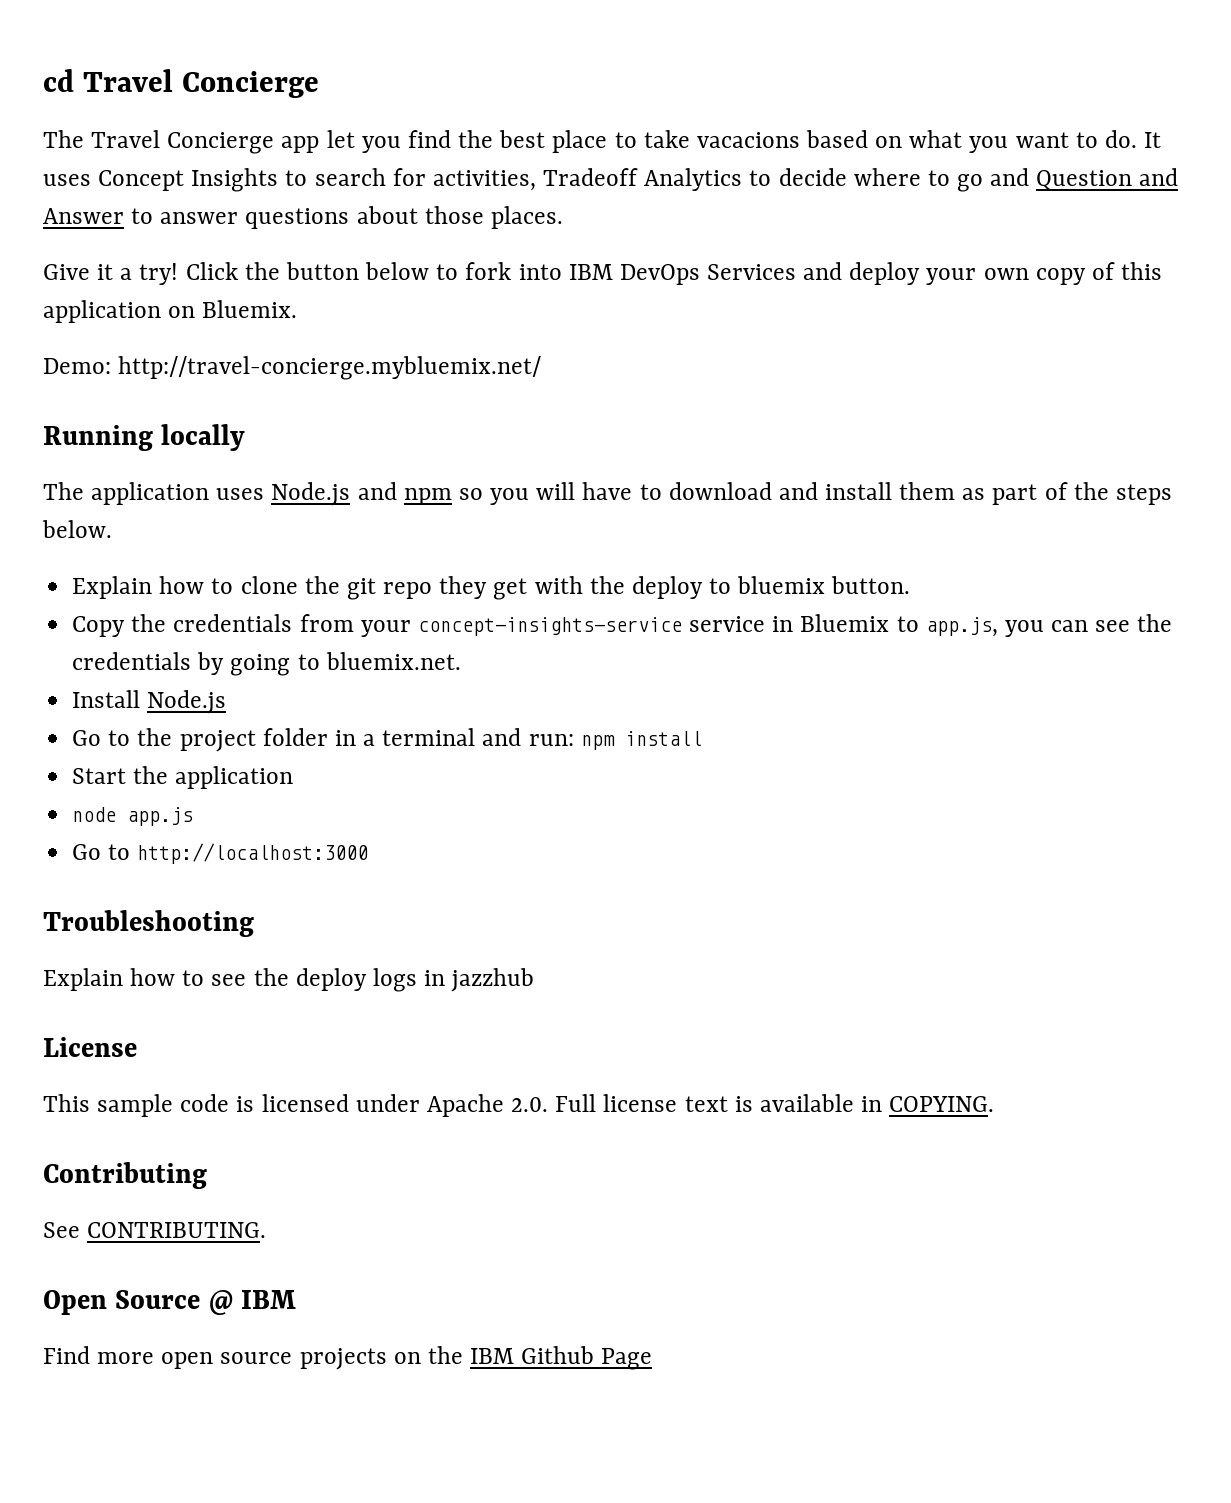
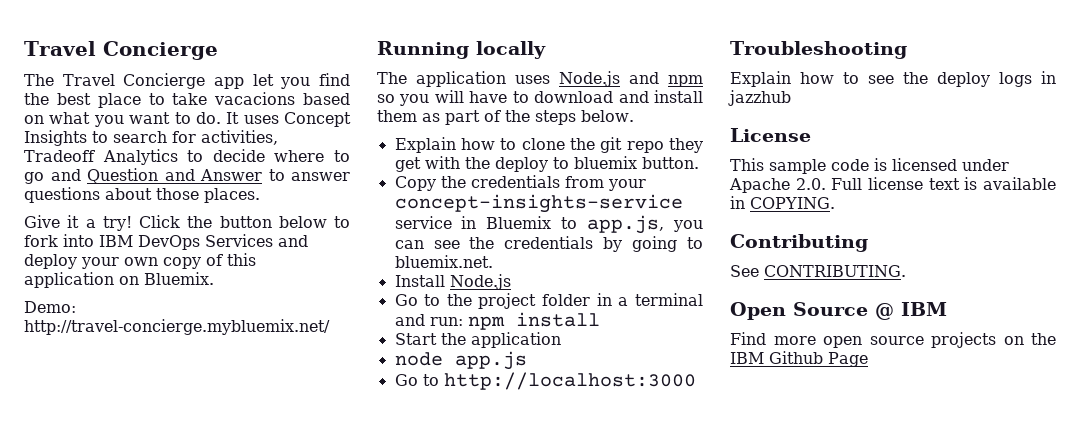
[43,69,74,92] cd -> (24, 48) none

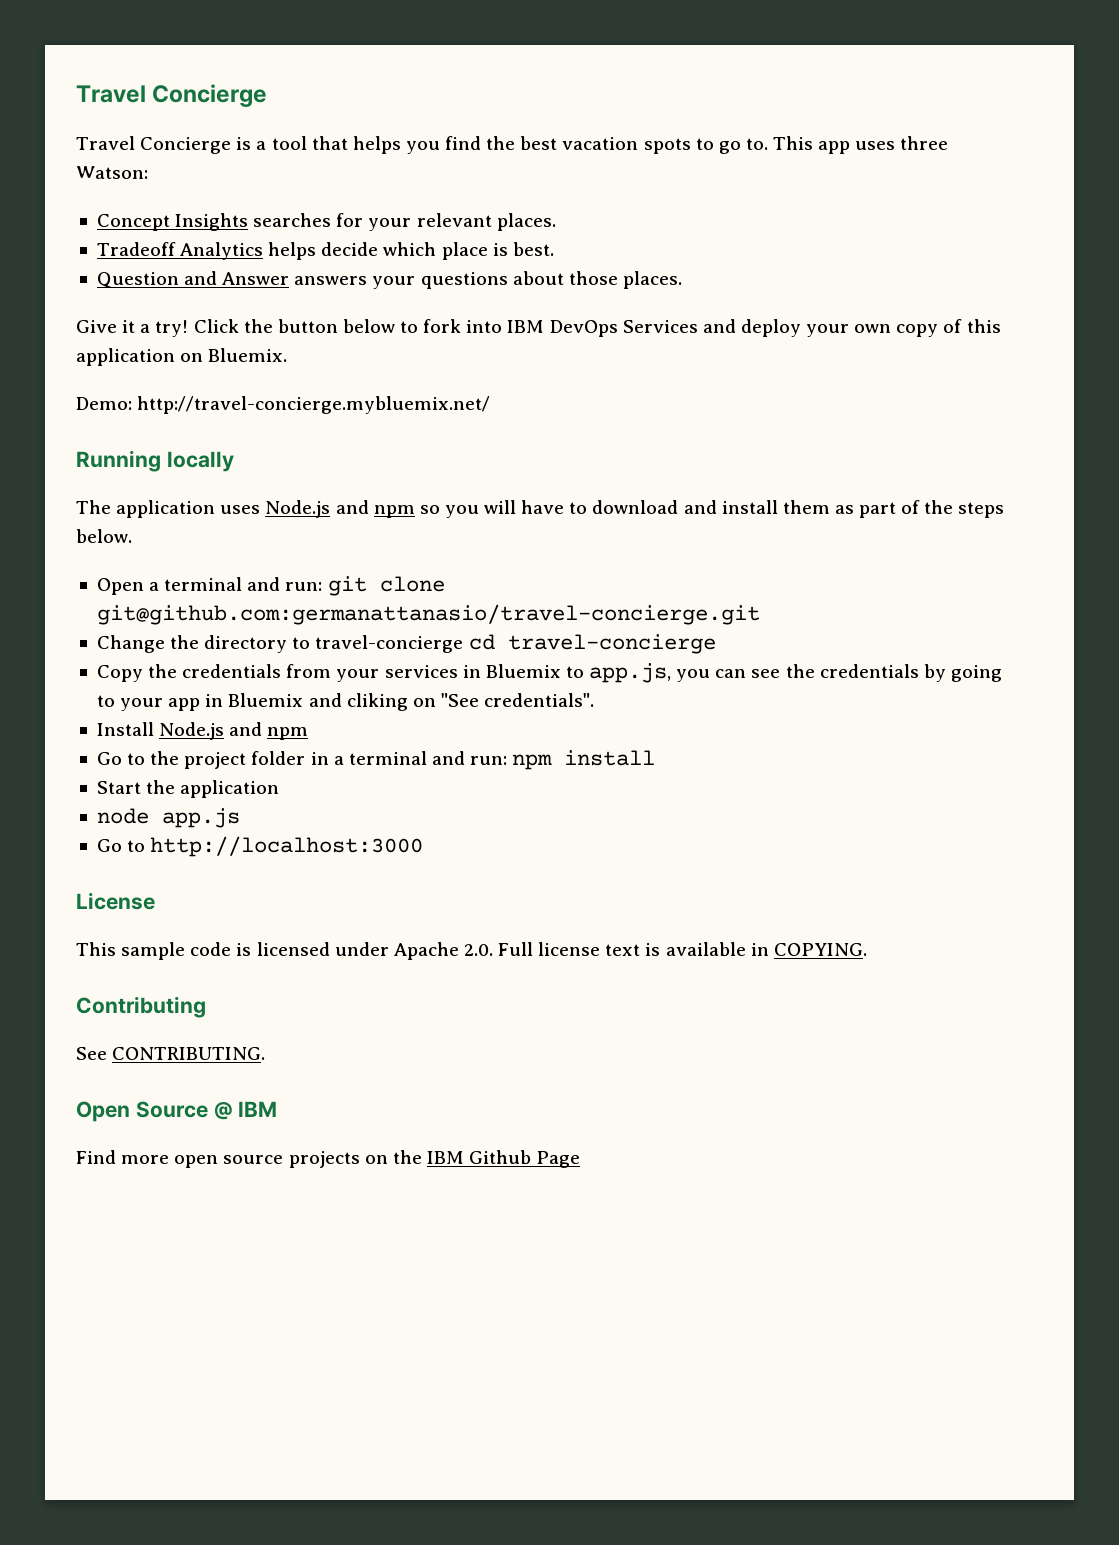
[24,73,350,89] [24,92,350,108] [24,112,351,127] [24,130,278,146] [24,149,350,165] [24,169,81,184] The Travel Concierge app let you find the best place to take vacacions based on what you want to do. It uses Concept Insights to search for activities, Tradeoff Analytics to decide where to go and -> [76,136,949,154] [76,166,148,179] [96,213,556,231] [96,242,554,260] Travel Concierge is a tool that helps you find the best vacation spots to go to. This app uses three Watson: // Concept Insights searches for your relevant places. // Tradeoff Analytics helps decide which place is best. //
[268,169,350,181] to answer -> [294,276,416,289] answers your
[394,137,703,153] [394,156,699,172] Explain how to clone the git repo they get with the deploy to bluemix button. -> [96,576,445,596] [96,604,760,625] [96,634,716,654] Open a terminal and run: git clone git@github.com:germanattanasio/travel-concierge.git // Change the directory to travel-concierge cd travel-concierge
[394,194,683,213] [394,216,452,229] concept-insights-service service -> [384,665,458,678] services
[394,255,493,268] bluemix.net. -> [120,693,595,711] your app in Bluemix and cliking on "See credentials".
(511, 282) none -> [229,722,309,740] and npm
[730,41,907,59] [730,71,1056,87] [728,90,791,106] // Troubleshooting // Explain how to see the deploy logs in jazzhub -> (424, 846) none

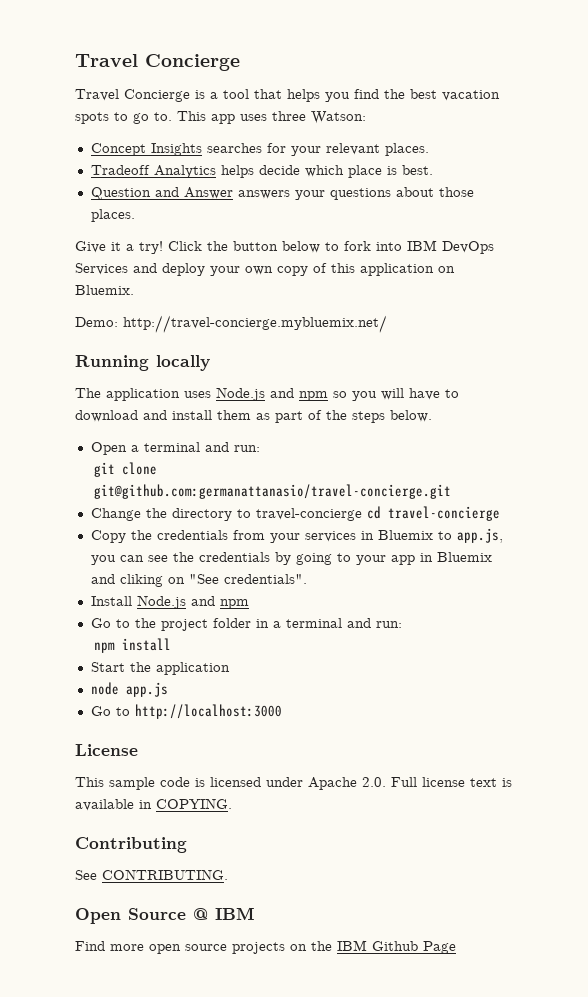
(323, 586) none -> (260, 448) //
(508, 760) none -> (402, 624) //

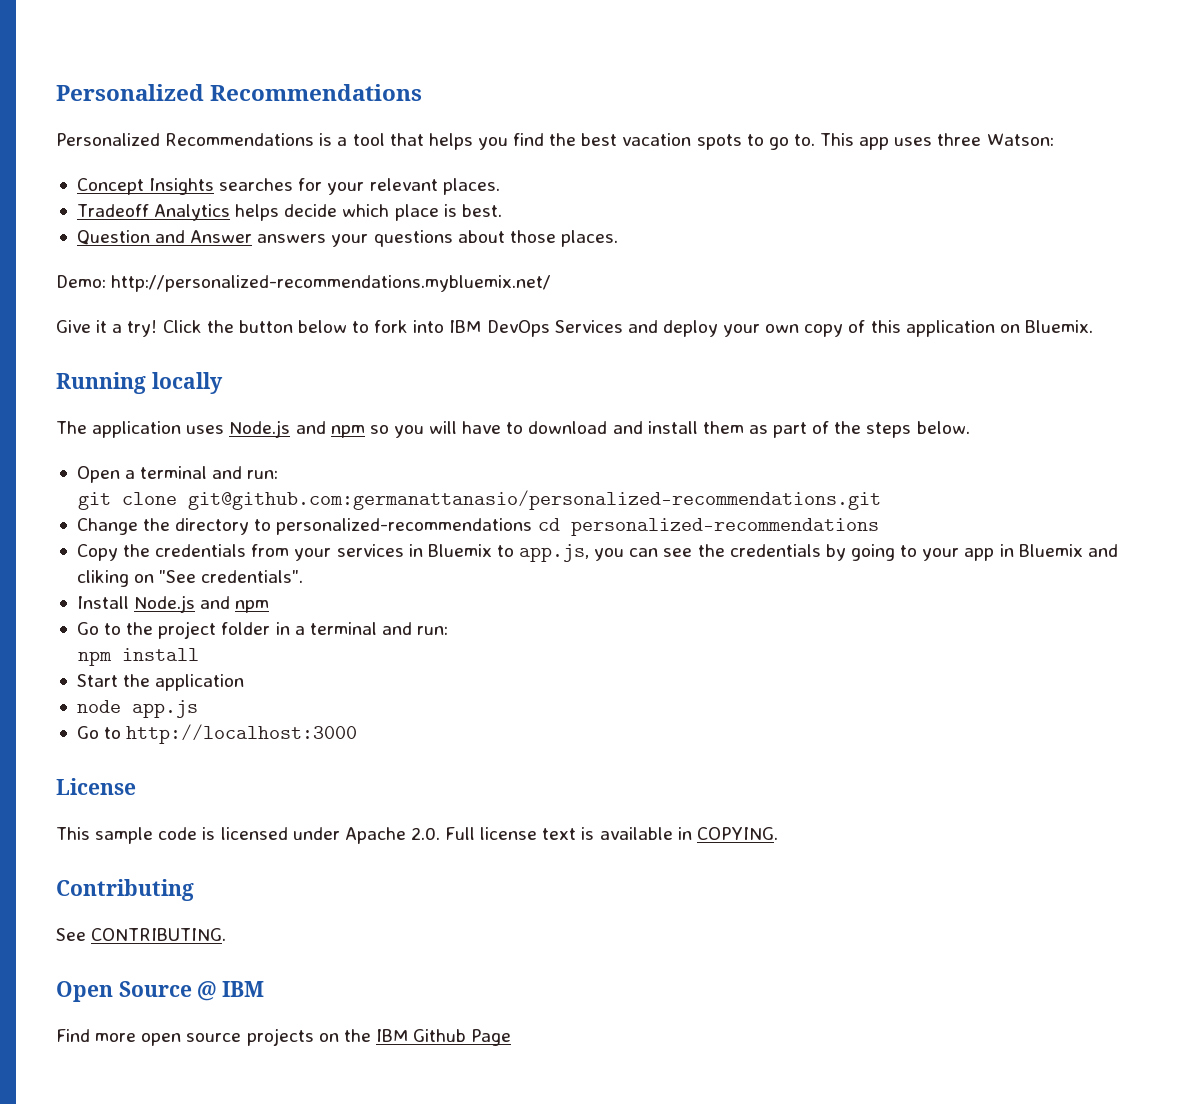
[75,54,240,71] [75,89,190,102] Travel Concierge // Travel Concierge -> [56,84,423,101] [56,133,315,146] Personalized Recommendations // Personalized Recommendations
(135, 215) none -> [56,275,552,292] // Demo: http://personalized-recommendations.mybluemix.net/
[75,315,387,333] // Demo: http://travel-concierge.mybluemix.net/ -> (1093, 326) none
[93,484,451,499] git@github.com:germanattanasio/travel-concierge.git -> [188,490,882,510] git@github.com:germanattanasio/personalized-recommendations.git
[255,506,500,521] travel-concierge cd travel-concierge -> [276,518,879,536] personalized-recommendations cd personalized-recommendations

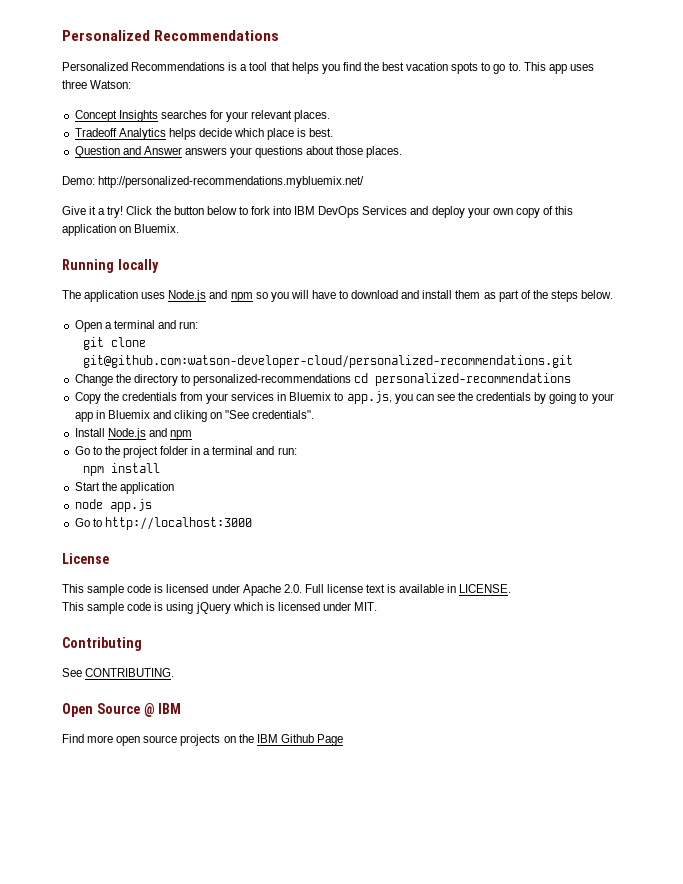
[188,490,882,510] git@github.com:germanattanasio/personalized-recommendations.git -> [83,355,574,368] git@github.com:watson-developer-cloud/personalized-recommendations.git
[696,827,778,840] COPYING. -> [459,584,512,593] [62,602,378,614] LICENSE. // This sample code is using jQuery which is licensed under MIT.

